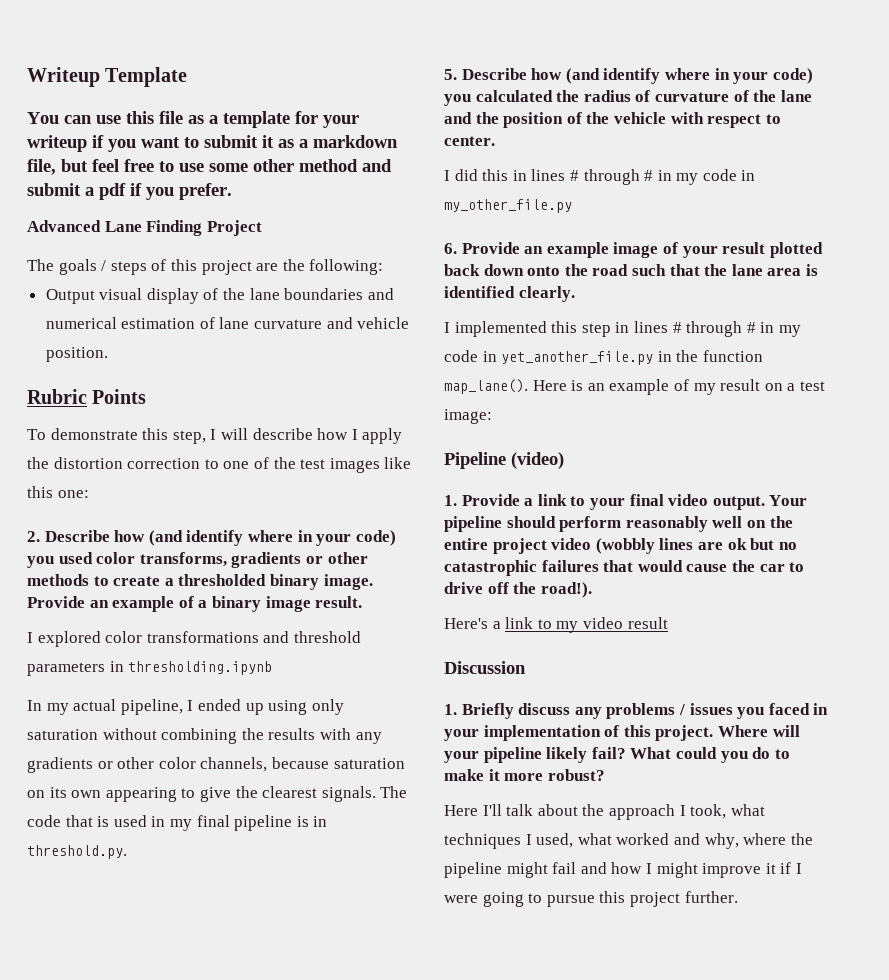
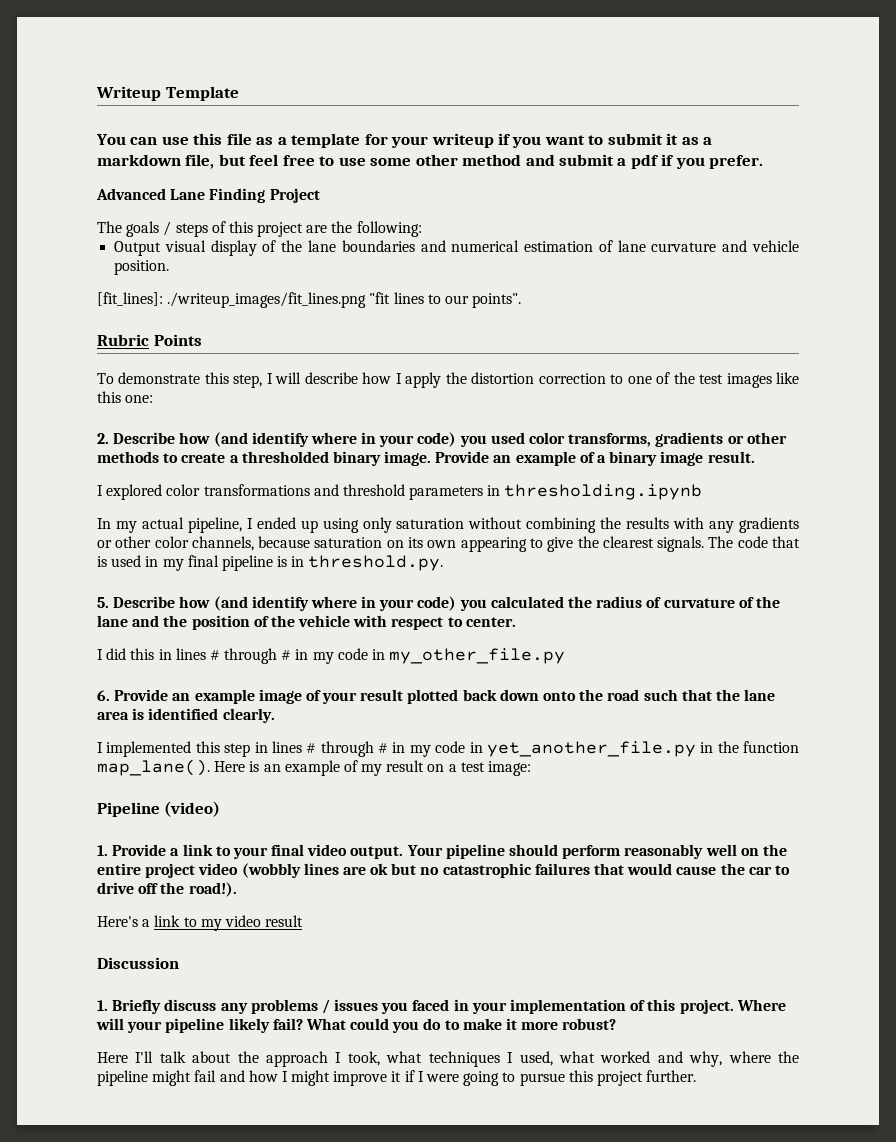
(108, 354) none -> [97,292,522,308] // [fit_lines]: ./writeup_images/fit_lines.png "fit lines to our points".

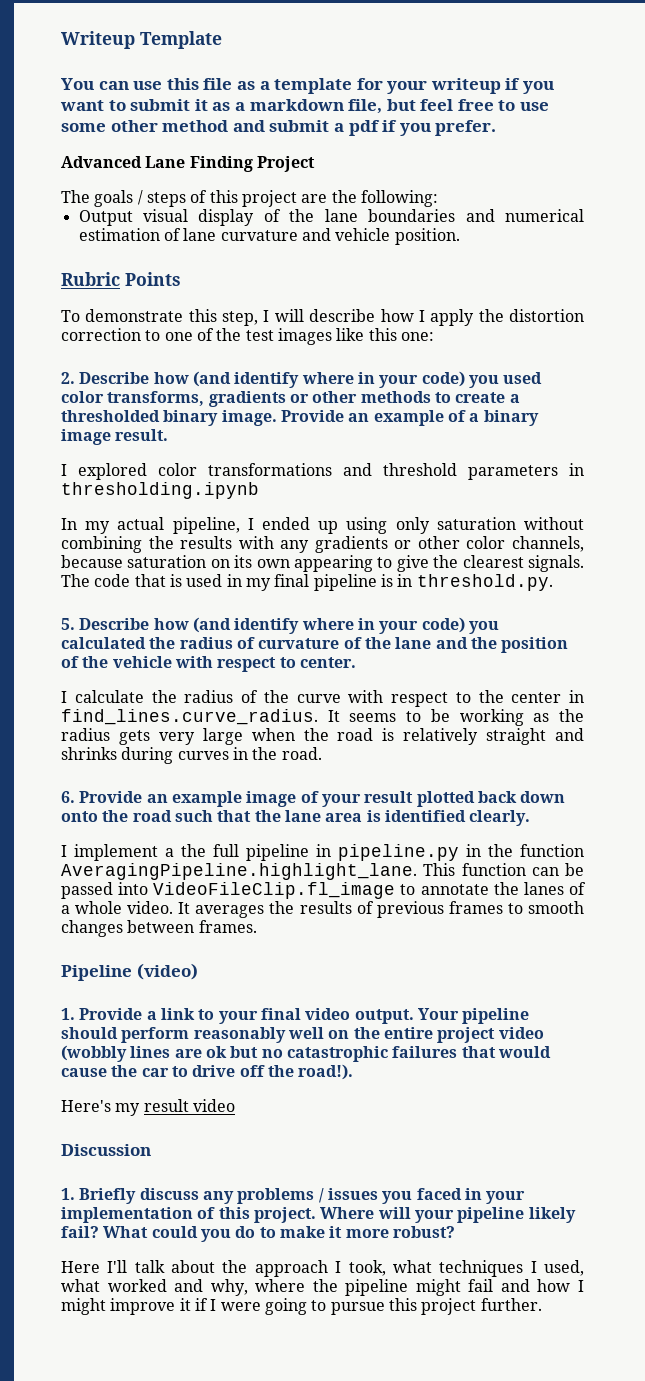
[97,292,522,308] // [fit_lines]: ./writeup_images/fit_lines.png "fit lines to our points". -> (460, 236) none
[106,648,566,664] did this in lines # through # in my code in my_other_file.py -> [74,690,584,707] [61,709,584,726] [61,728,584,745] [61,747,322,764] calculate the radius of the curve with respect to the center in find_lines.curve_radius. It seems to be working as the radius gets very large when the road is relatively straight and shrinks during curves in the road.
[106,741,799,757] [97,759,532,776] implemented this step in lines # through # in my code in yet_another_file.py in the function map_lane(). Here is an example of my result on a test image: -> [74,844,584,861] [61,863,584,880] [61,882,587,899] [61,901,584,918] [61,920,257,937] implement a the full pipeline in pipeline.py in the function AveragingPipeline.highlight_lane. This function can be passed into VideoFileClip.fl_image to annotate the lanes of a whole video. It averages the results of previous frames to smooth changes between frames.
[142,915,304,931] a link to my video result -> [115,1099,235,1116] my result video

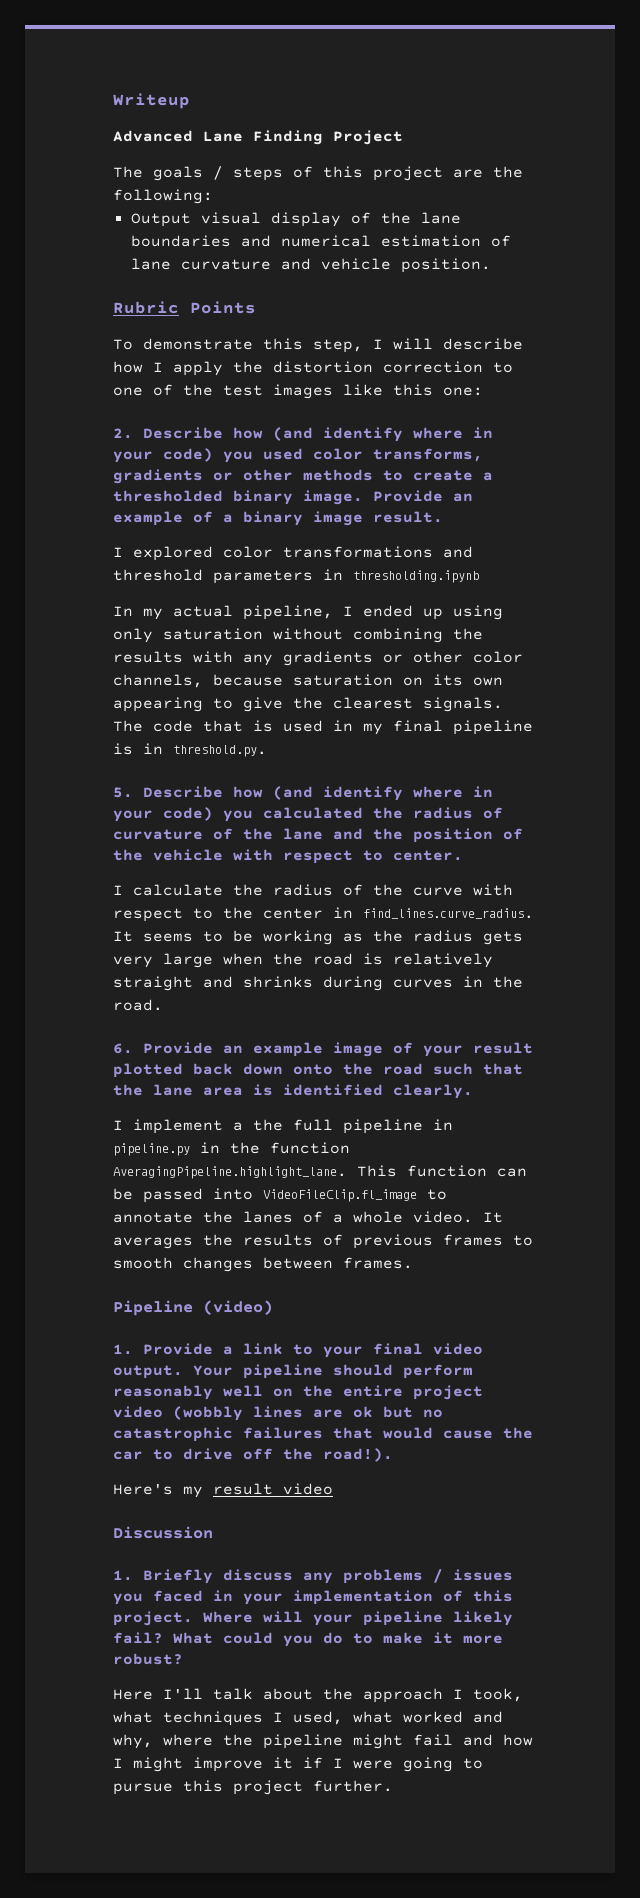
[140,31,222,49] [61,78,555,94] [60,99,550,114] [61,120,497,136] Template // You can use this file as a template for your writeup if you want to submit it as a markdown file, but feel free to use some other method and submit a pdf if you prefer. -> (190, 101) none

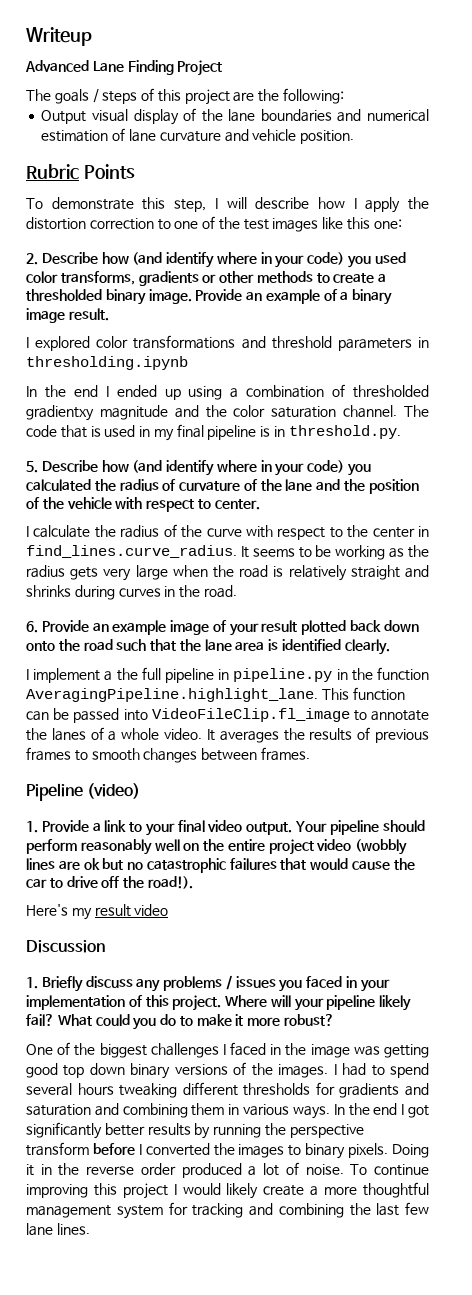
[143,605,333,620] my actual pipeline, -> [44,385,98,398] the end
[113,628,483,643] [113,651,523,666] [113,674,503,688] [113,697,503,712] only saturation without combining the results with any gradients or other color channels, because saturation on its own appearing to give the clearest signals. -> [230,384,429,398] [26,405,398,421] a combination of thresholded gradientxy magnitude and the color saturation channel.
[113,1688,523,1703] [113,1711,503,1726] [113,1734,533,1749] [113,1757,483,1772] [113,1780,393,1795] Here I'll talk about the approach I took, what techniques I used, what worked and why, where the pipeline might fail and how I might improve it if I were going to pursue this project further. -> [26,1042,430,1058] [26,1062,429,1079] [26,1082,429,1098] [26,1103,429,1119] [26,1122,364,1139] [26,1142,430,1159] [26,1162,429,1178] [26,1182,430,1199] [26,1202,429,1219] [26,1223,90,1236] One of the biggest challenges I faced in the image was getting good top down binary versions of the images. I had to spend several hours tweaking different thresholds for gradients and saturation and combining them in various ways. In the end I got significantly better results by running the perspective transform before I converted the images to binary pixels. Doing it in the reverse order produced a lot of noise. To continue improving this project I would likely create a more thoughtful management system for tracking and combining the last few lane lines.

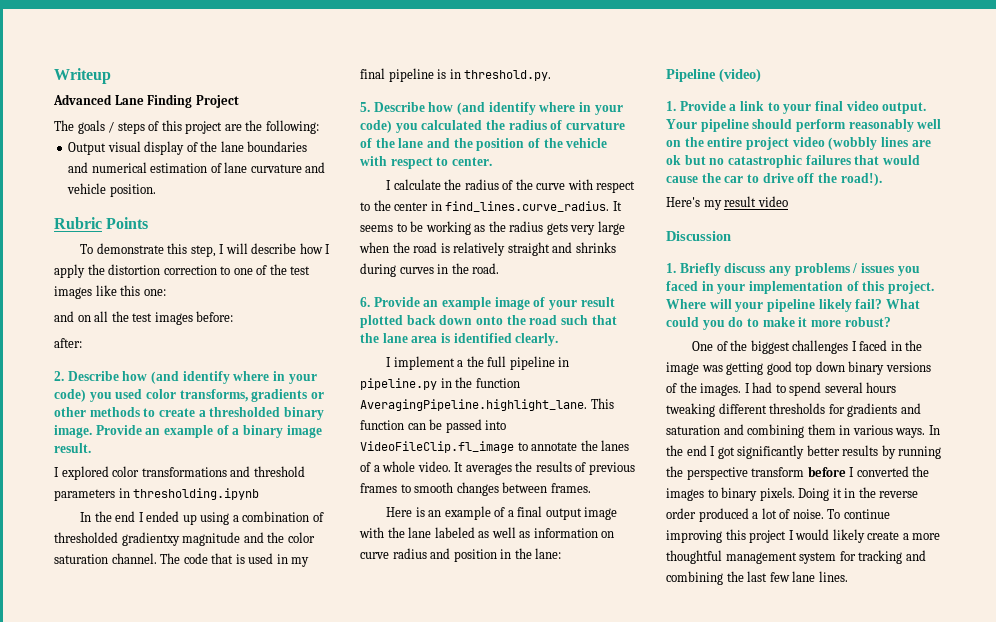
(402, 224) none -> [54,311,234,325] [54,338,82,348] // and on all the test images before: // after:
(310, 754) none -> [386,506,618,520] [359,527,615,538] [360,548,562,562] // Here is an example of a final output image with the lane labeled as well as information on curve radius and position in the lane:

